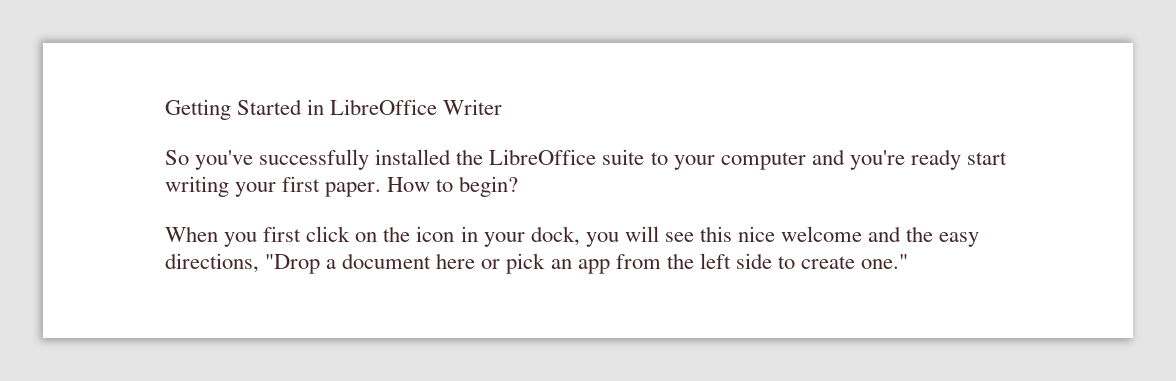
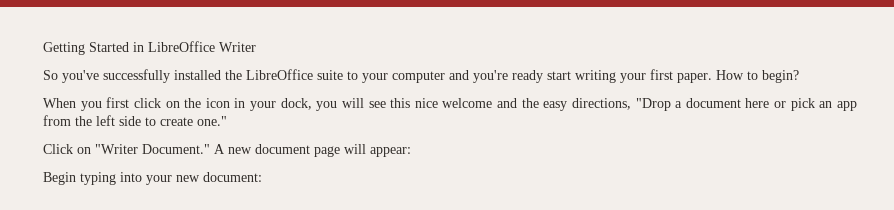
(909, 261) none -> [43,144,411,157] [43,172,262,185] // Click on "Writer Document." A new document page will appear: // Begin typing into your new document:

